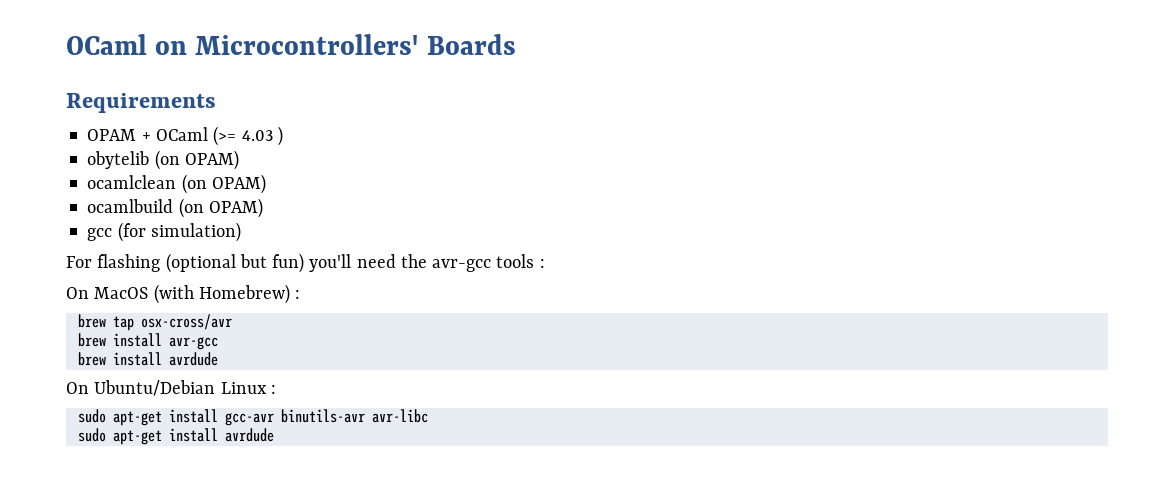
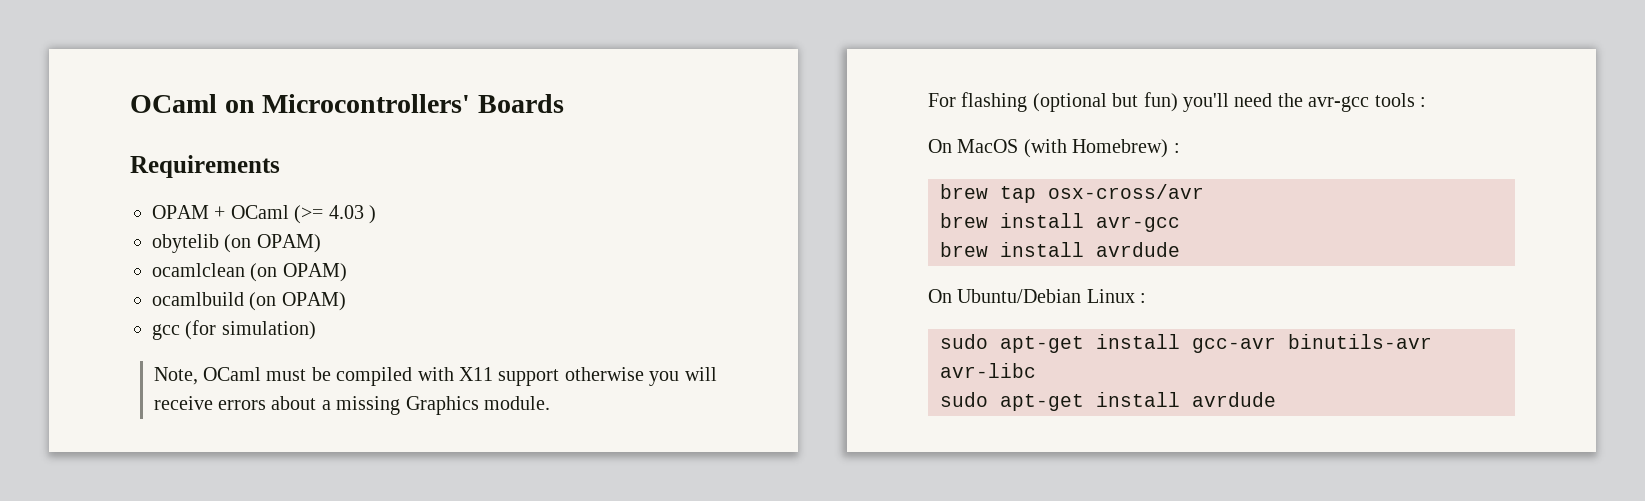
(241, 232) none -> [153,367,717,386] [153,396,551,415] // Note, OCaml must be compiled with X11 support otherwise you will receive errors about a missing Graphics module.

